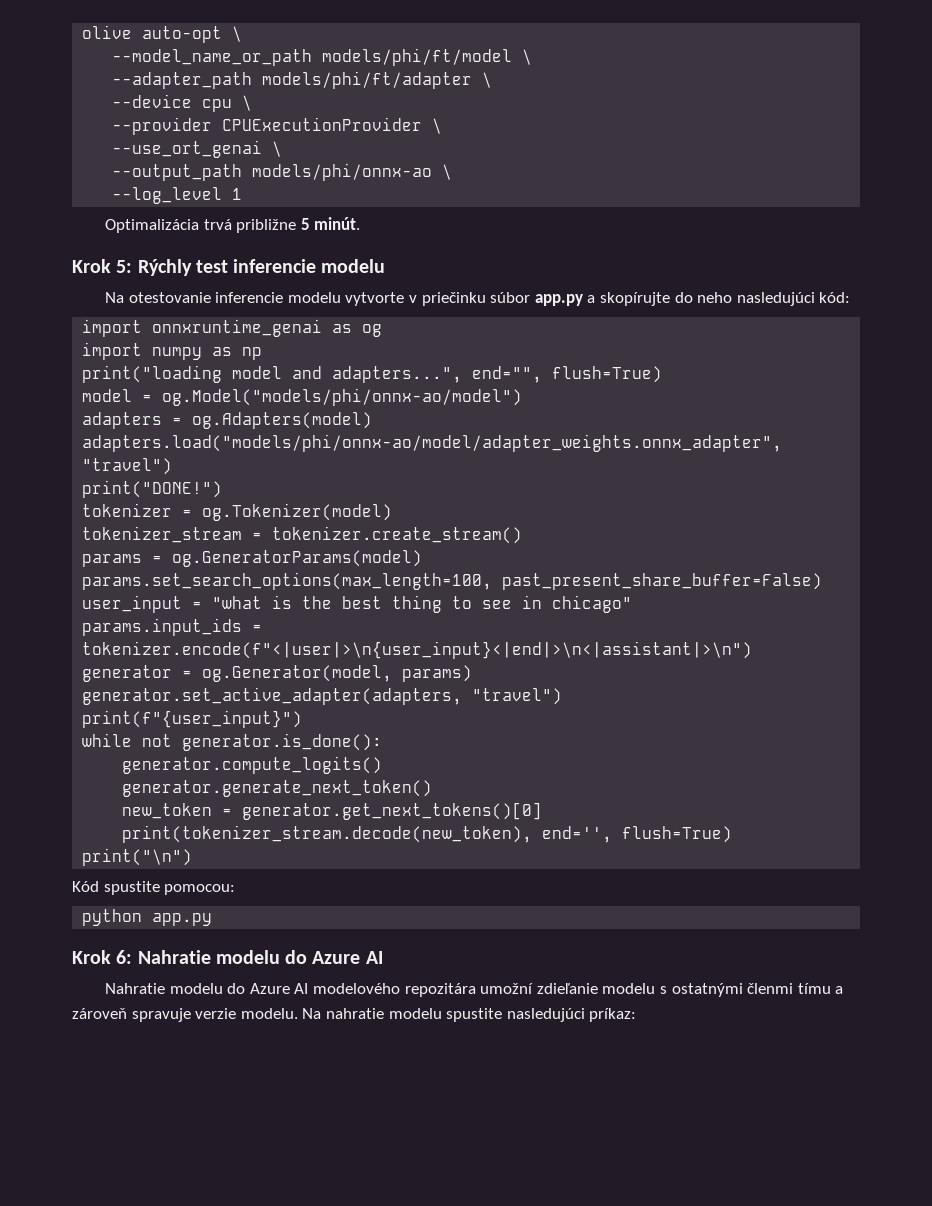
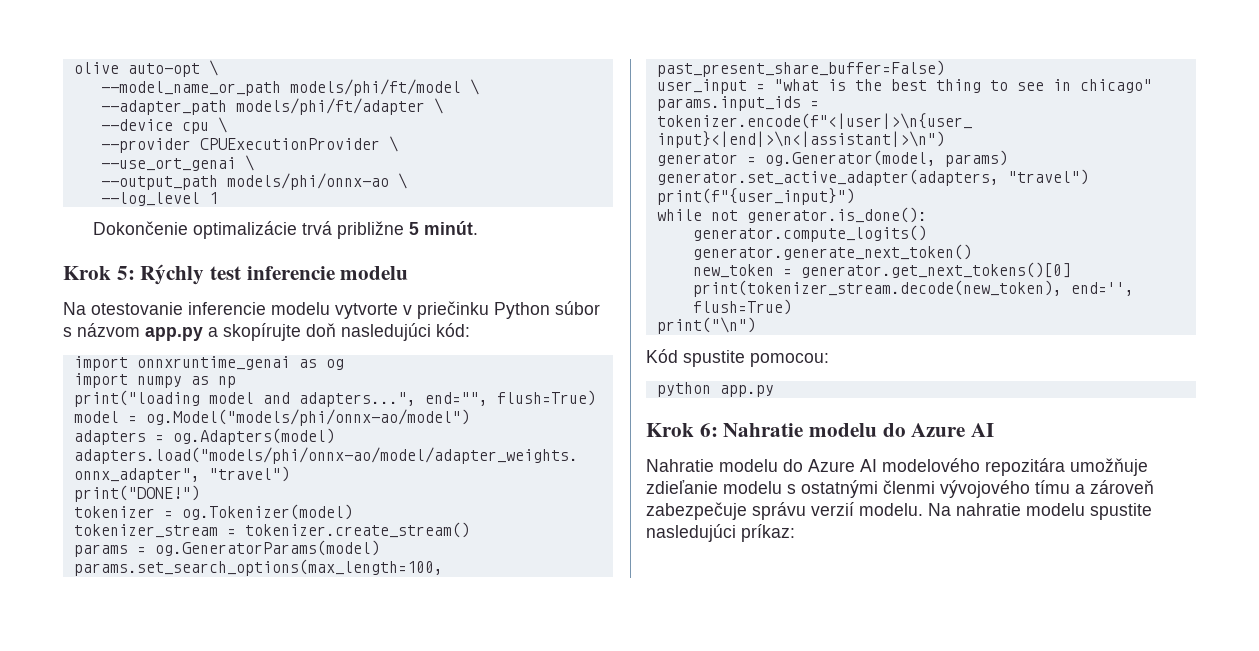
[104,219,199,233] Optimalizácia -> [93,221,298,239] Dokončenie optimalizácie
[490,292,531,303] súbor -> [494,301,600,319] [63,323,140,337] Python súbor s názvom
[674,292,733,303] do neho -> [306,323,336,337] doň
[480,983,534,994] umožní -> [1070,458,1148,476] umožňuje
(794, 988) none -> [940,480,1030,498] vývojového
[131,1008,237,1022] spravuje verzie -> [646,502,854,520] zabezpečuje správu verzií

